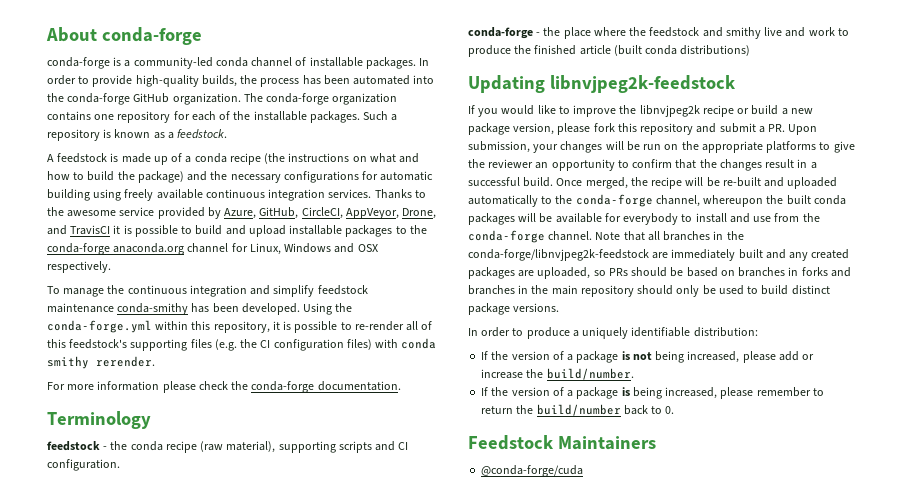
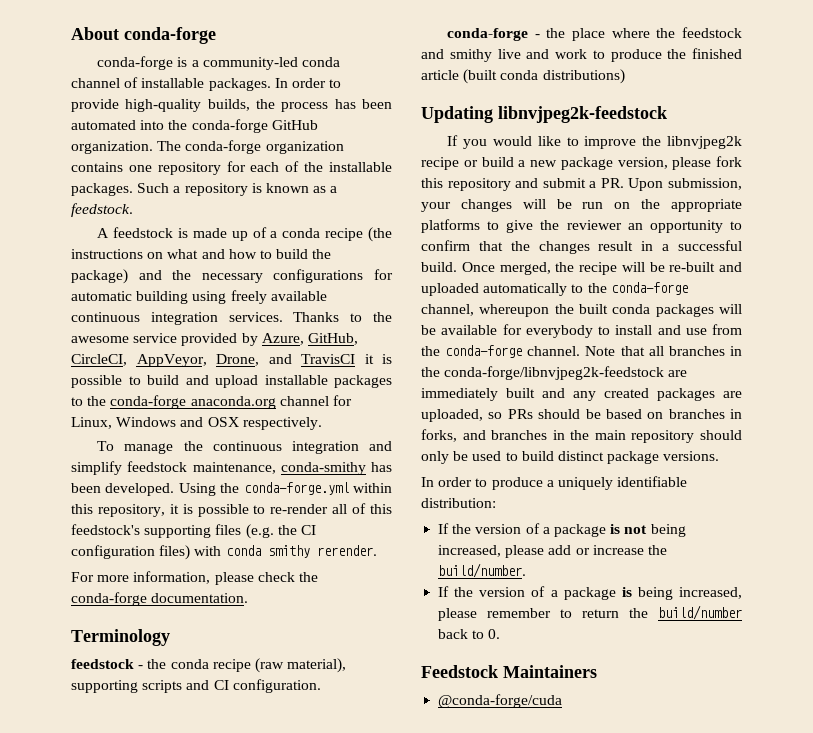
[47,303,114,313] maintenance -> [192,462,276,474] maintenance,
[97,381,160,391] information -> [133,571,211,584] information,
[801,267,828,276] forks -> [421,429,457,442] forks,

